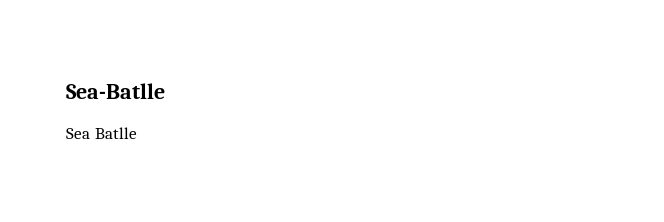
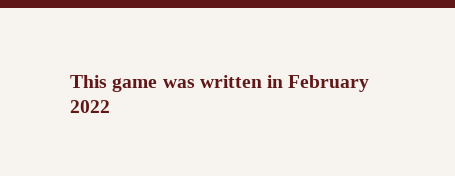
[66,83,165,99] [66,127,137,139] Sea-Batlle // Sea Batlle -> [70,75,370,92] [70,100,110,113] This game was written in February 2022

